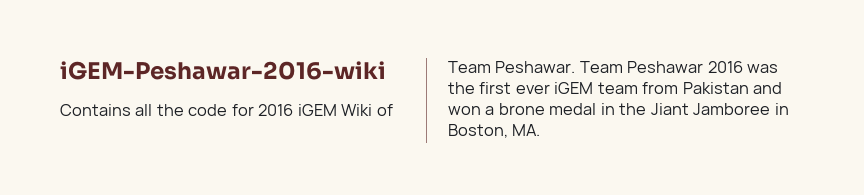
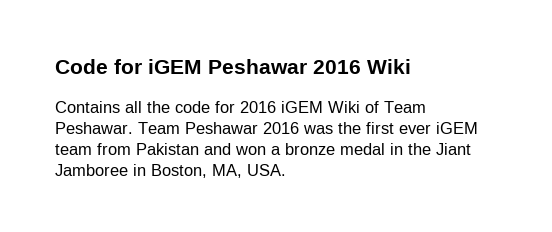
[60,61,386,80] iGEM-Peshawar-2016-wiki -> [55,59,411,74] Code for iGEM Peshawar 2016 Wiki
[498,103,545,115] brone -> [285,143,335,155] bronze
[512,124,541,136] MA. -> [212,164,286,178] MA, USA.

